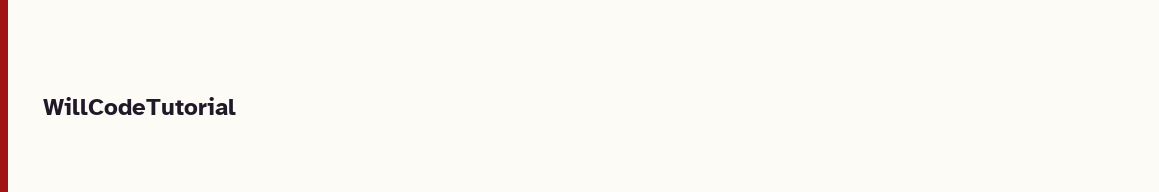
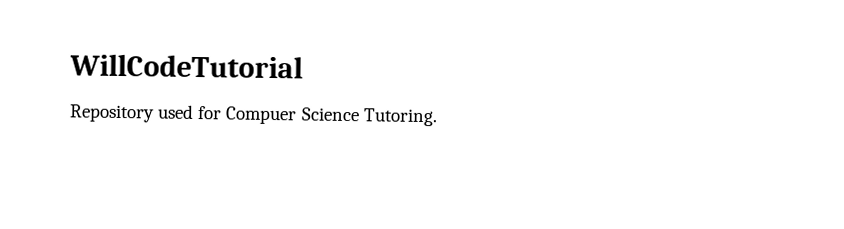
(236, 106) none -> [69,104,438,127] // Repository used for Compuer Science Tutoring.

